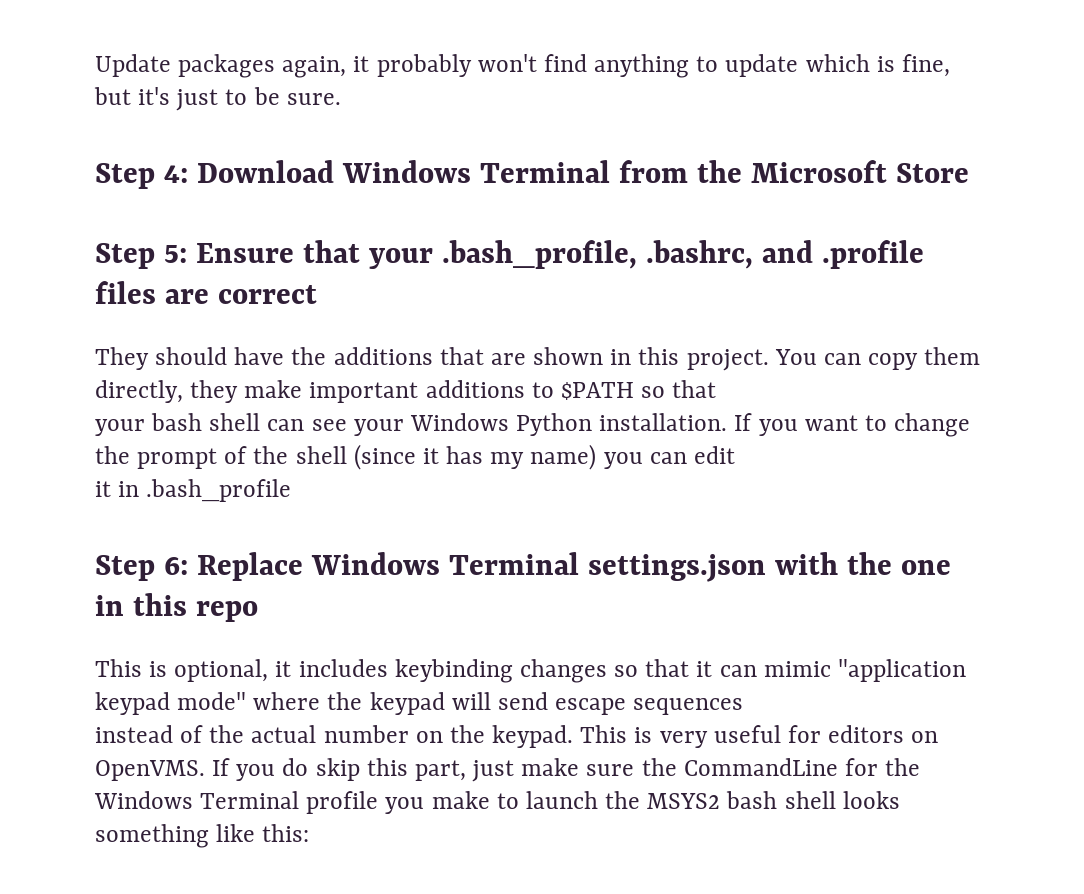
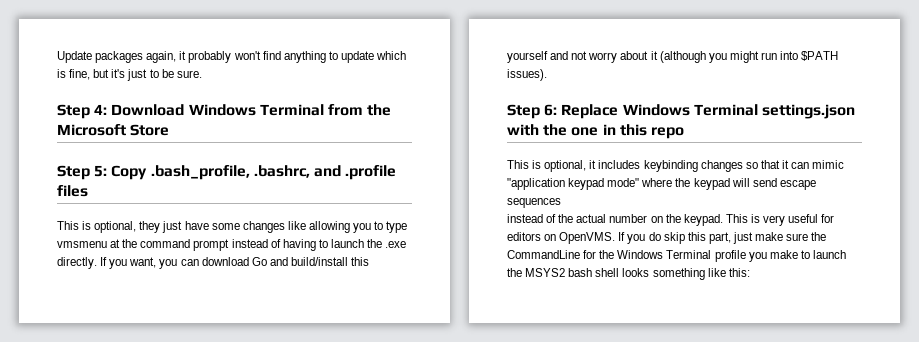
[196,240,434,269] Ensure that your -> [111,165,148,180] Copy
[165,285,318,304] [95,347,981,371] [95,380,717,403] [95,413,971,437] [95,444,735,470] [95,479,292,502] are correct // They should have the additions that are shown in this project. You can copy them directly, they make important additions to $PATH so that // your bash shell can see your Windows Python installation. If you want to change the prompt of the shell (since it has my name) you can edit // it in .bash_profile -> [57,221,408,233] [57,239,407,251] [57,257,370,269] [507,51,839,63] [507,69,547,81] // This is optional, they just have some changes like allowing you to type vmsmenu at the command prompt instead of having to launch the .exe directly. If you want, you can download Go and build/install this yourself and not worry about it (although you might run into $PATH issues).

